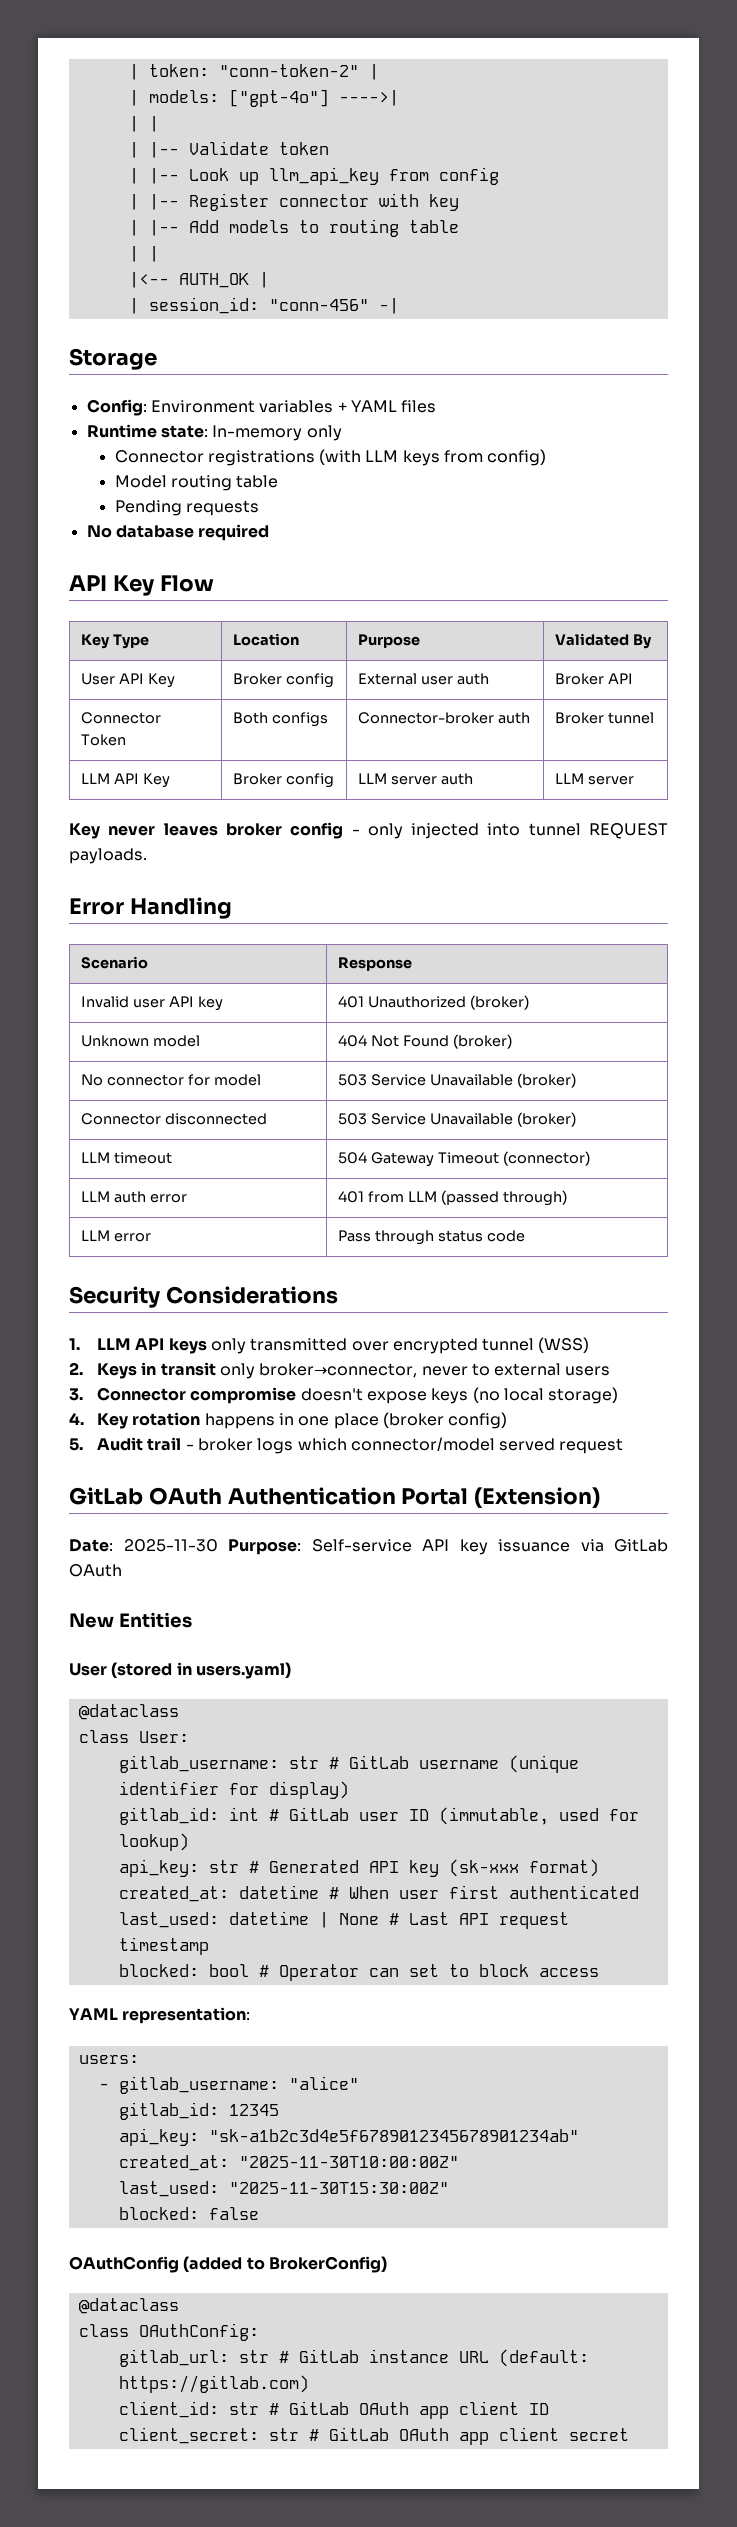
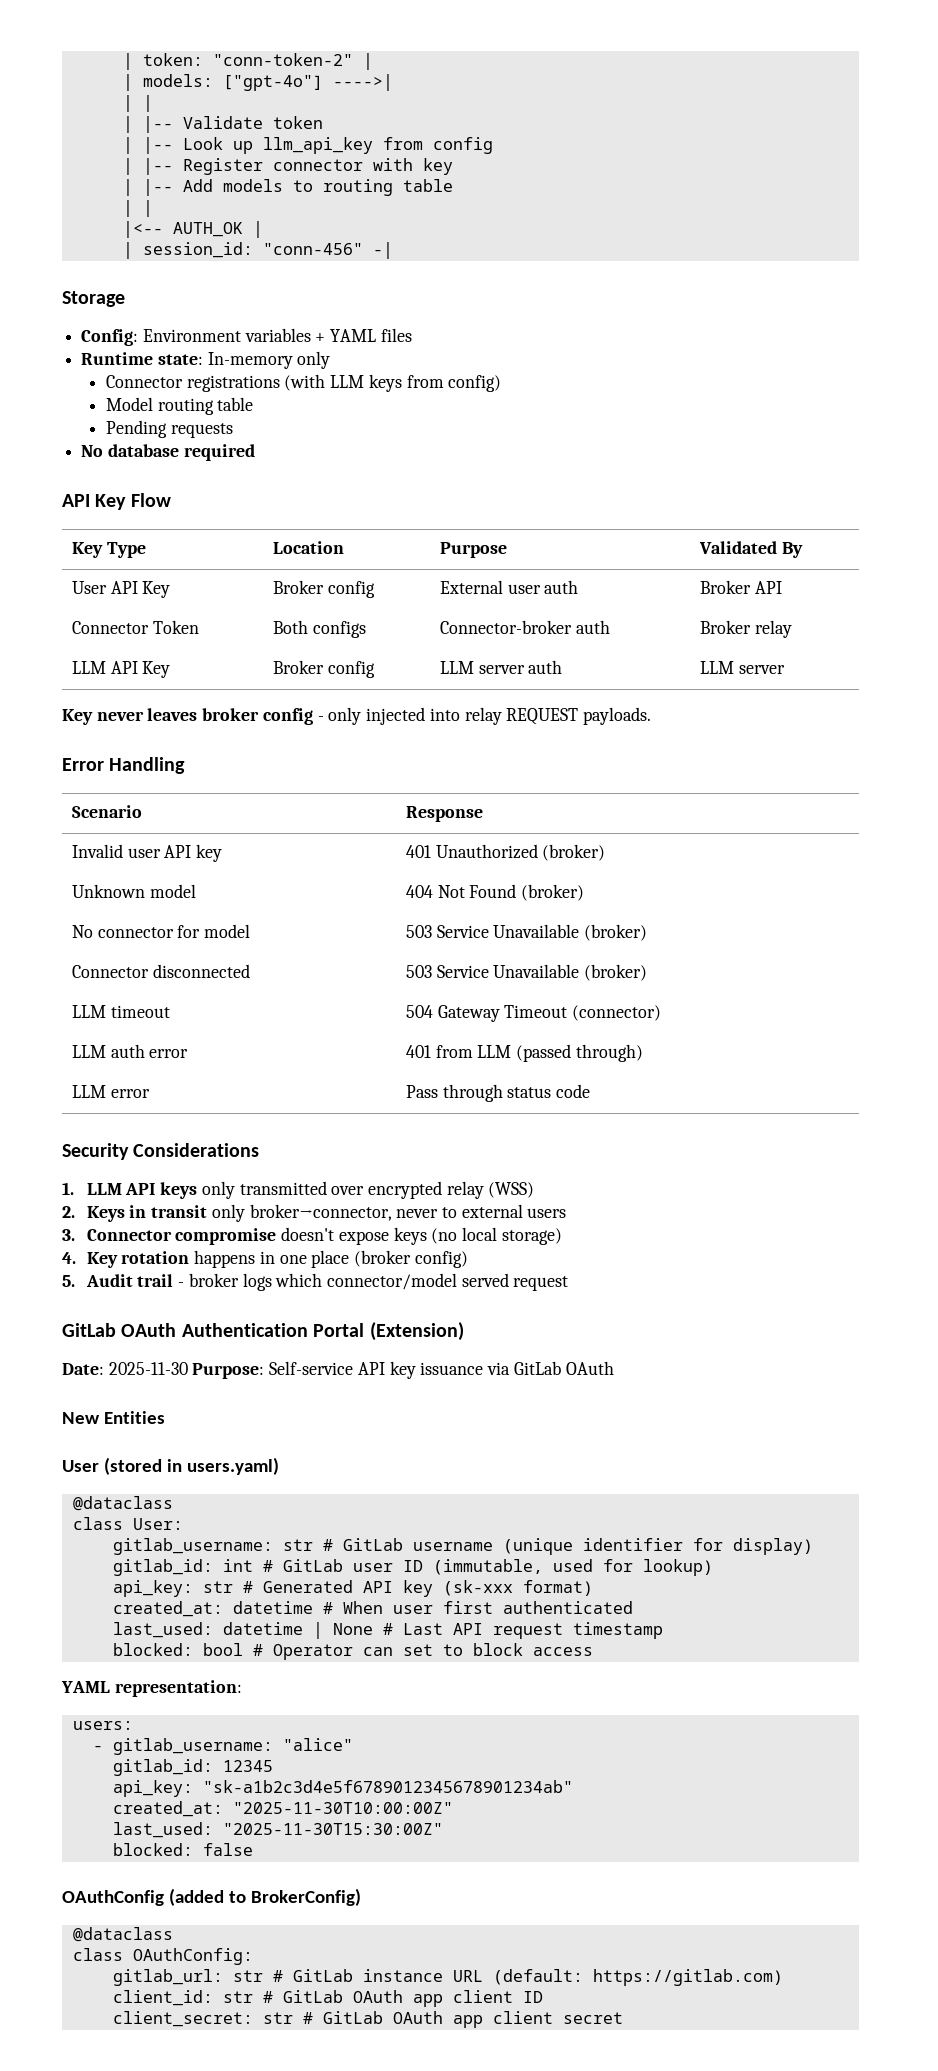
[608,712,655,724] tunnel -> [754,620,792,638] relay
[528,823,581,836] tunnel -> [464,707,502,725] relay
[482,1338,535,1351] tunnel -> [446,1181,484,1199] relay

